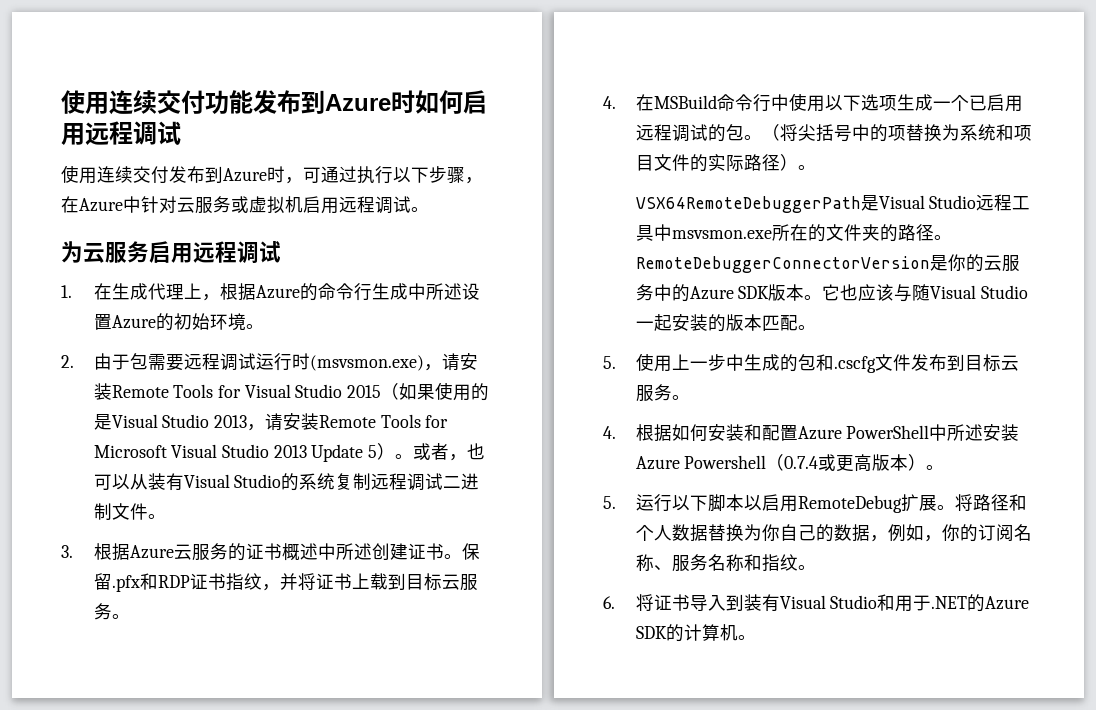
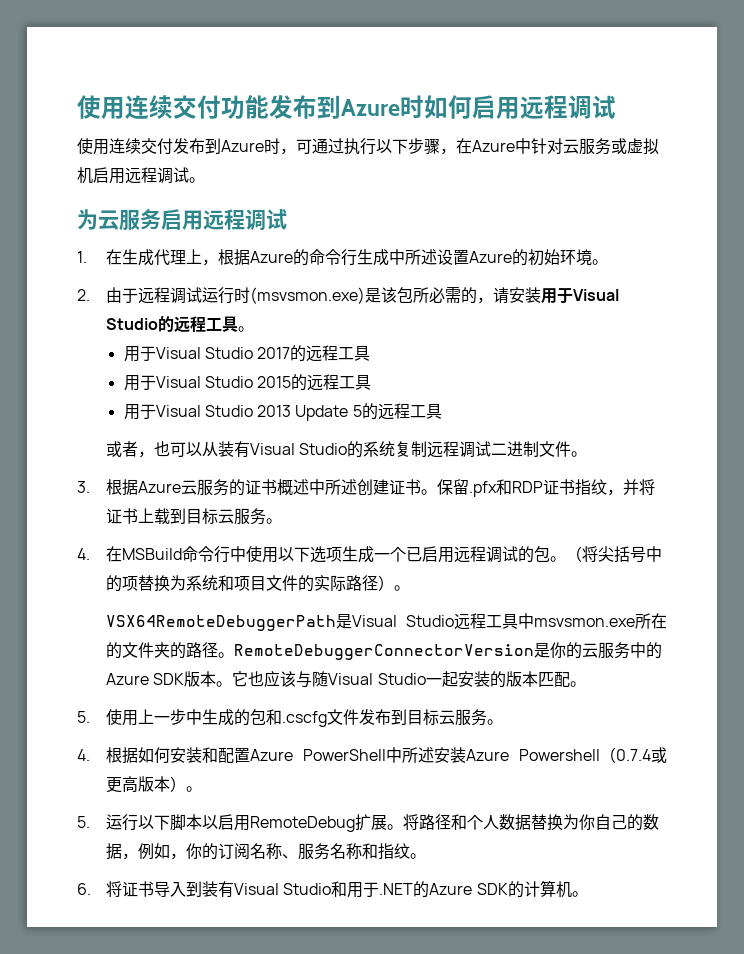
[129,353,184,371] 包需要 -> (138, 295) none
[423,353,478,371] [93,382,490,401] [93,413,449,431] [93,445,167,458] ，请安装Remote Tools for Visual Studio 2015（如果使用的是Visual Studio 2013，请安装Remote Tools for Microsoft -> [364,287,619,304] [105,316,254,333] [123,345,371,362] [123,374,372,391] [123,404,156,420] 是该包所必需的，请安装用于Visual Studio的远程工具。 // 用于Visual Studio 2017的远程工具 // 用于Visual Studio 2015的远程工具 // 用于
[377,443,414,460] ）。 -> [361,403,442,420] 的远程工具 //

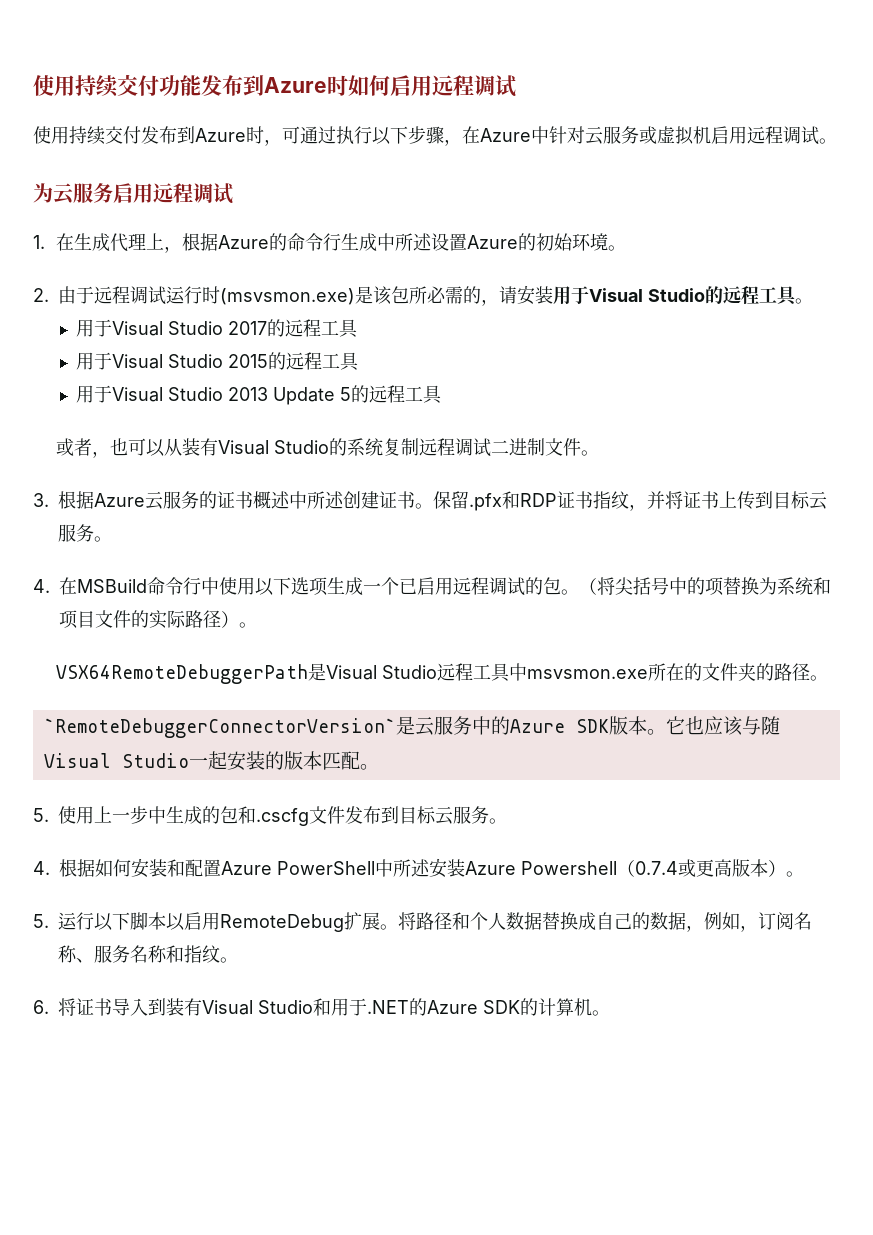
[77,95,149,120] 使用连 -> [33,75,96,96] 使用持
[109,138,125,154] 连 -> [69,126,87,144] 持
[153,508,170,525] 载 -> [737,491,755,510] 传
[233,642,582,660] RemoteDebuggerConnectorVersion是你的 -> [43,716,415,738] // `RemoteDebuggerConnectorVersion`是
[562,814,595,830] 为你 -> [578,912,596,930] 成
[185,843,218,860] 你的 -> (758, 928) none

